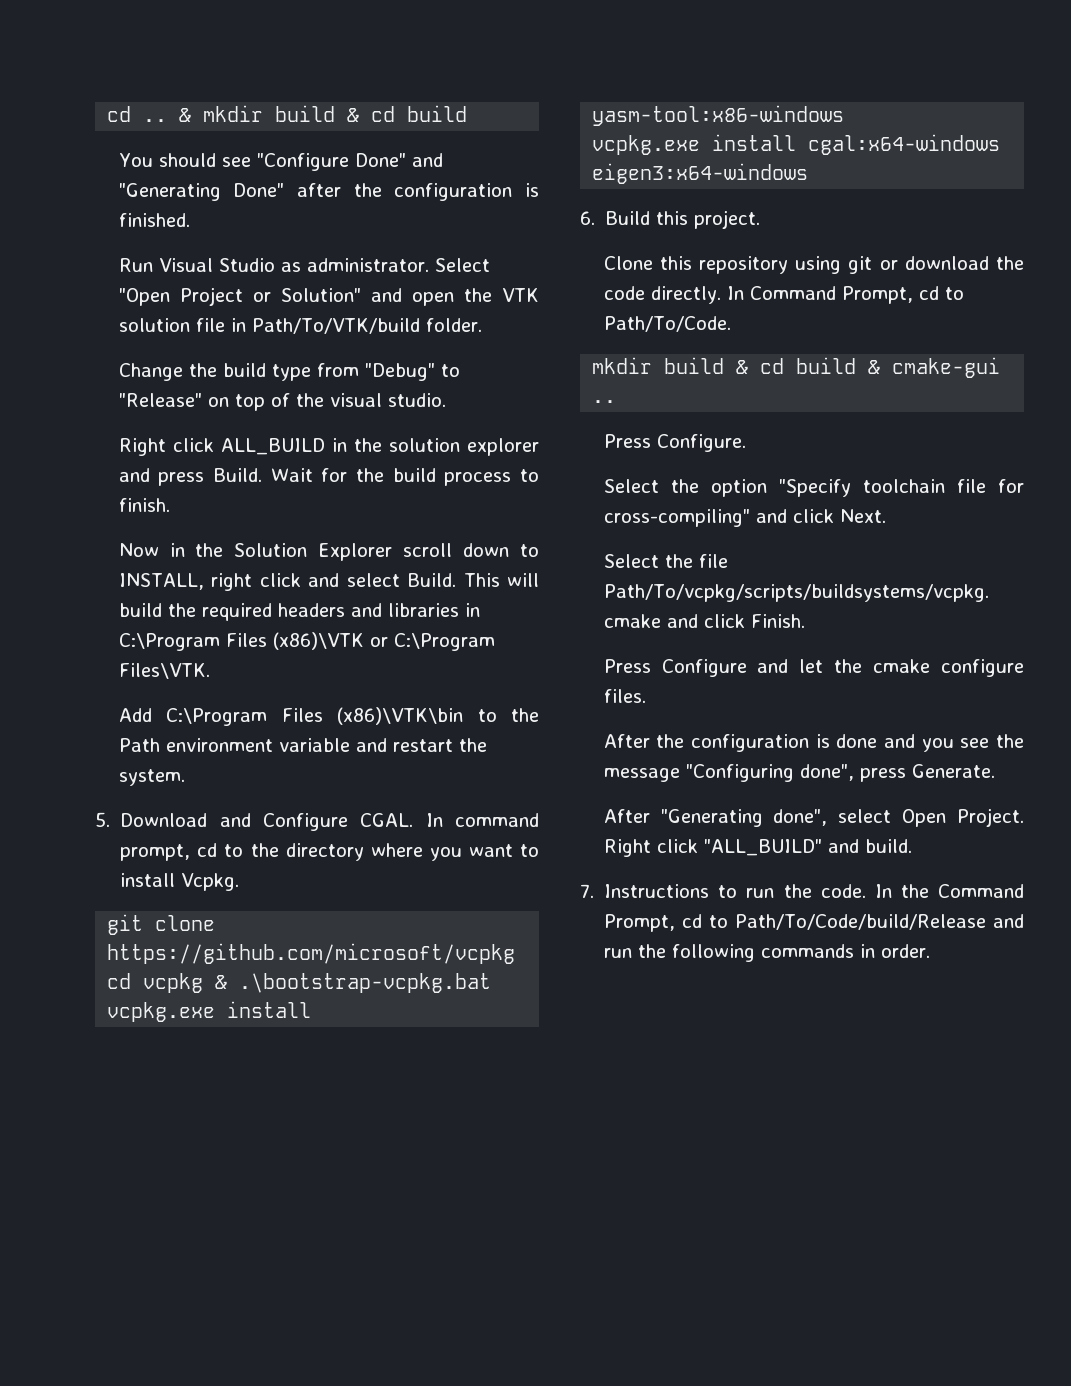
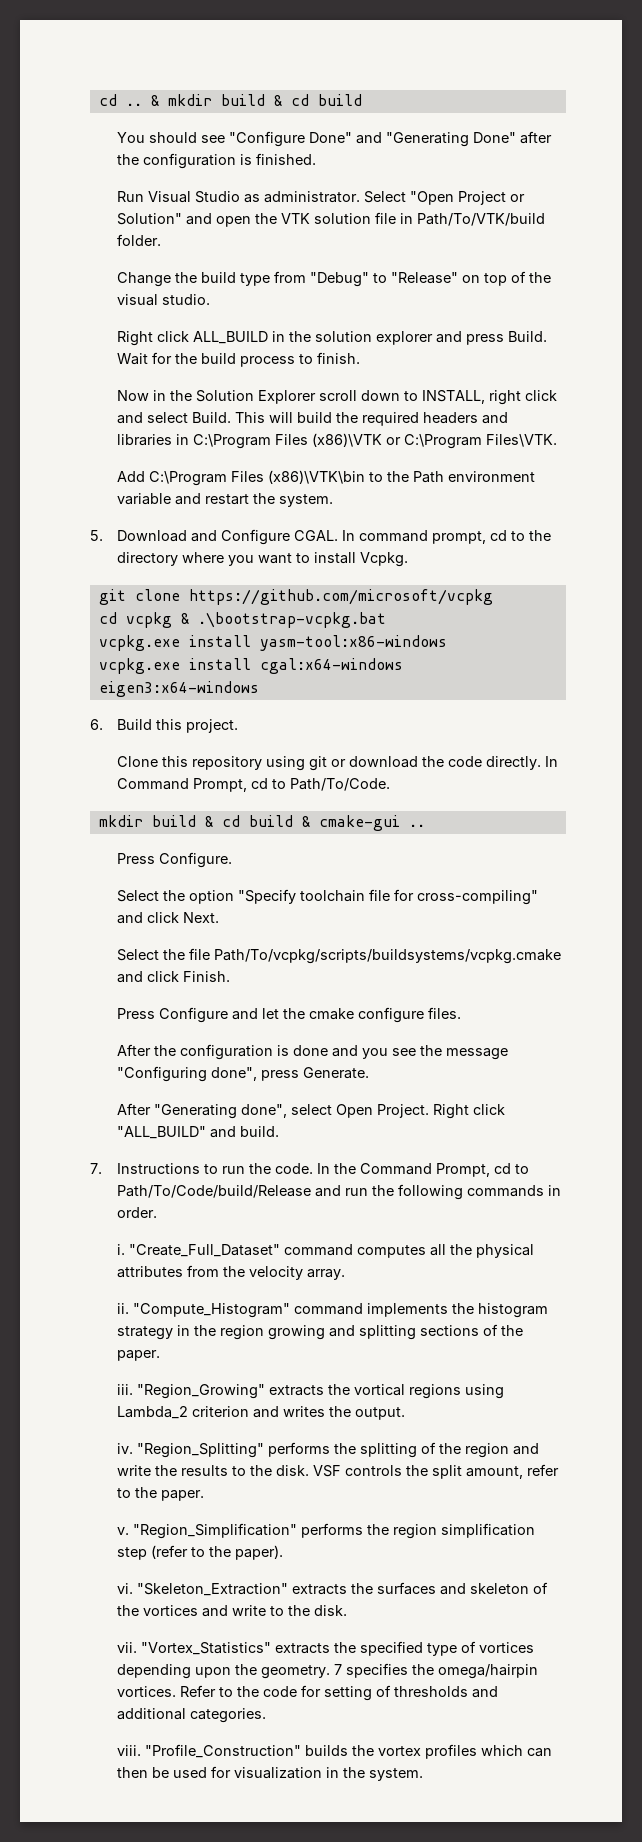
(931, 951) none -> [117,1244,535,1258] [117,1265,346,1280] [117,1303,549,1318] [117,1324,524,1340] [117,1350,161,1361] [117,1384,505,1399] [117,1406,406,1420] [117,1442,540,1458] [117,1464,560,1479] [117,1487,205,1501] [117,1523,536,1539] [117,1545,284,1560] [117,1582,549,1596] [117,1605,348,1617] [117,1641,535,1656] [117,1663,539,1679] [117,1685,499,1701] [117,1708,267,1723] [117,1744,553,1759] [117,1766,424,1781] // i. "Create_Full_Dataset" command computes all the physical attributes from the velocity array. // ii. "Compute_Histogram" command implements the histogram strategy in the region growing and splitting sections of the paper. // iii. "Region_Growing" extracts the vortical regions using Lambda_2 criterion and writes the output. // iv. "Region_Splitting" performs the splitting of the region and write the results to the disk. VSF controls the split amount, refer to the paper. // v. "Region_Simplification" performs the region simplification step (refer to the paper). // vi. "Skeleton_Extraction" extracts the surfaces and skeleton of the vortices and write to the disk. // vii. "Vortex_Statistics" extracts the specified type of vortices depending upon the geometry. 7 specifies the omega/hairpin vortices. Refer to the code for setting of thresholds and additional categories. // viii. "Profile_Construction" builds the vortex profiles which can then be used for visualization in the system.

